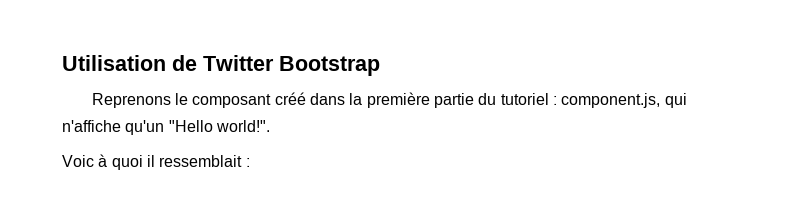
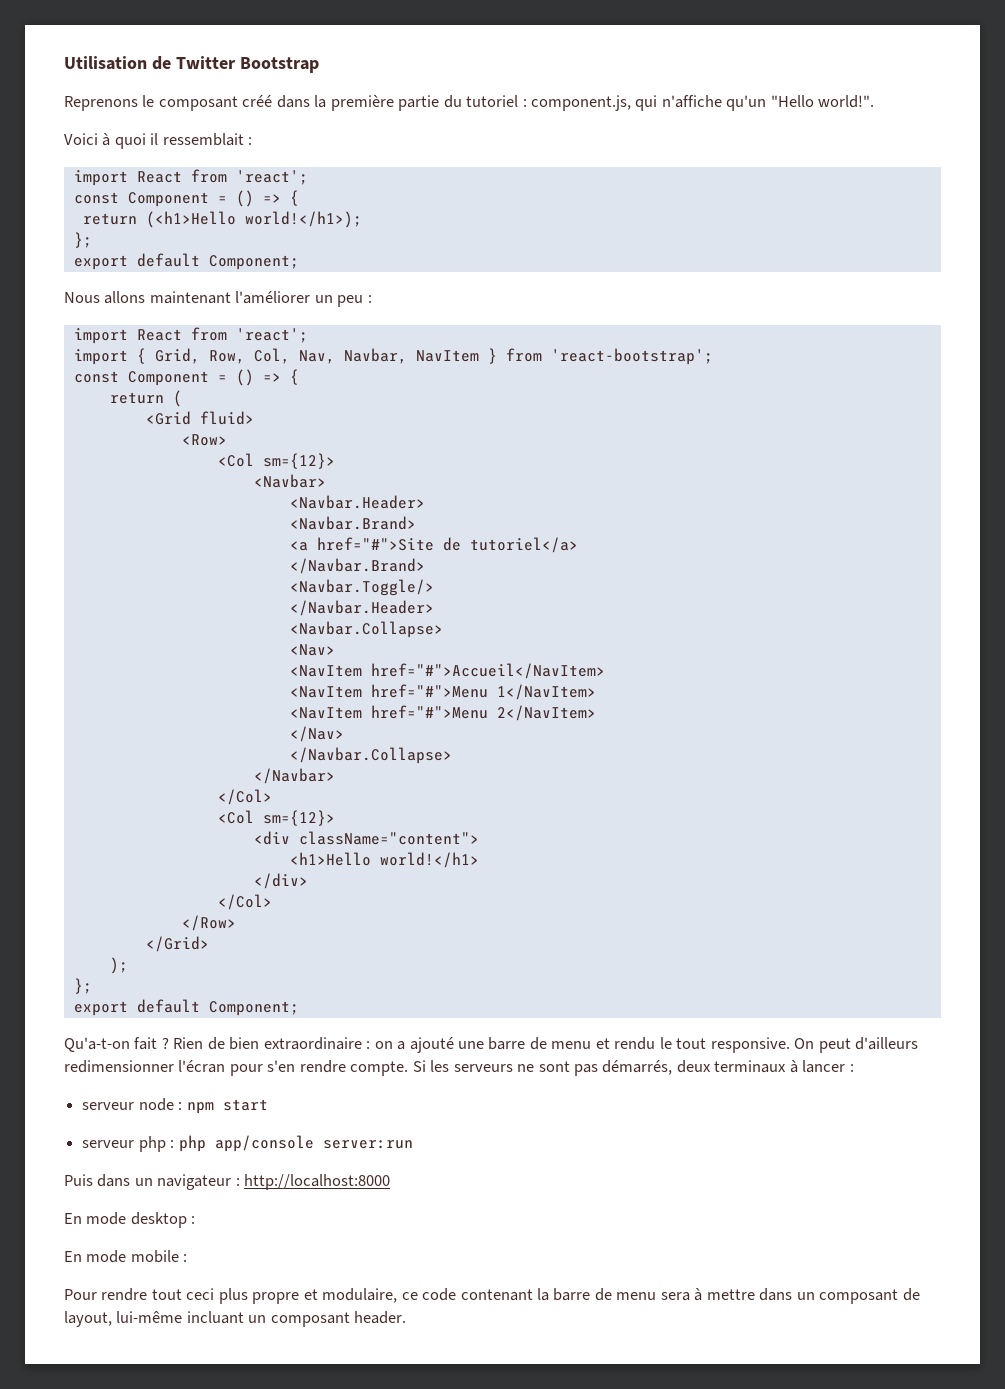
[62,155,94,167] Voic -> [64,133,98,145] Voici
(250, 162) none -> [73,169,308,186] [73,190,299,207] [82,211,362,228] [73,232,92,248] [73,253,299,270] [64,291,372,307] [73,327,308,344] [73,348,713,365] [73,369,299,386] [109,390,182,407] [145,411,254,425] [181,434,227,446] [217,453,335,469] [253,474,326,488] [289,495,425,509] [289,516,416,530] [289,537,578,553] [289,558,425,574] [289,579,434,596] [289,600,434,616] [289,621,443,638] [289,644,335,656] [289,663,605,679] [289,684,596,700] [289,705,596,721] [289,726,344,742] [289,747,452,764] [253,768,335,784] [217,789,272,805] [217,810,335,826] [253,831,479,845] [289,852,479,868] [253,873,308,889] [217,894,272,910] [181,915,236,931] [145,936,209,952] [109,957,128,974] [73,978,92,994] [73,999,299,1016] [64,1037,919,1053] [64,1060,854,1076] [82,1098,268,1114] [82,1135,413,1152] [64,1174,391,1190] [64,1212,196,1228] [64,1250,188,1263] [64,1288,920,1304] [64,1311,407,1327] // import React from 'react'; // const Component = () => { // return (<h1>Hello world!</h1>); // }; // export default Component; // Nous allons maintenant l'améliorer un peu : // import React from 'react'; // import { Grid, Row, Col, Nav, Navbar, NavItem } from 'react-bootstrap'; // const Component = () => { // return ( // <Grid fluid> // <Row> // <Col sm={12}> // <Navbar> // <Navbar.Header> // <Navbar.Brand> // <a href="#">Site de tutoriel</a> // </Navbar.Brand> // <Navbar.Toggle/> // </Navbar.Header> // <Navbar.Collapse> // <Nav> // <NavItem href="#">Accueil</NavItem> // <NavItem href="#">Menu 1</NavItem> // <NavItem href="#">Menu 2</NavItem> // </Nav> // </Navbar.Collapse> // </Navbar> // </Col> // <Col sm={12}> // <div className="content"> // <h1>Hello world!</h1> // </div> // </Col> // </Row> // </Grid> // ); // }; // export default Component; // Qu'a-t-on fait ? Rien de bien extraordinaire : on a ajouté une barre de menu et rendu le tout responsive. On peut d'ailleurs redimensionner l'écran pour s'en rendre compte. Si les serveurs ne sont pas démarrés, deux terminaux à lancer : // serveur node : npm start // serveur php : php app/console server:run // Puis dans un navigateur : http://localhost:8000 // En mode desktop : // En mode mobile : // Pour rendre tout ceci plus propre et modulaire, ce code contenant la barre de menu sera à mettre dans un composant de layout, lui-même incluant un composant header.

